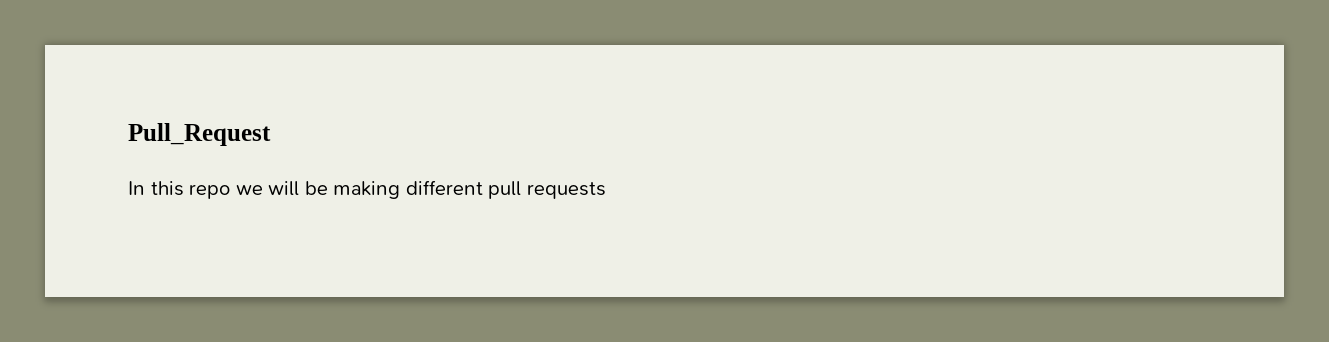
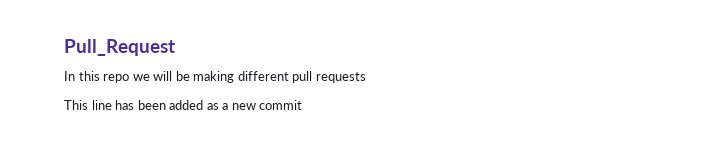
(606, 190) none -> [64,100,303,110] // This line has been added as a new commit

